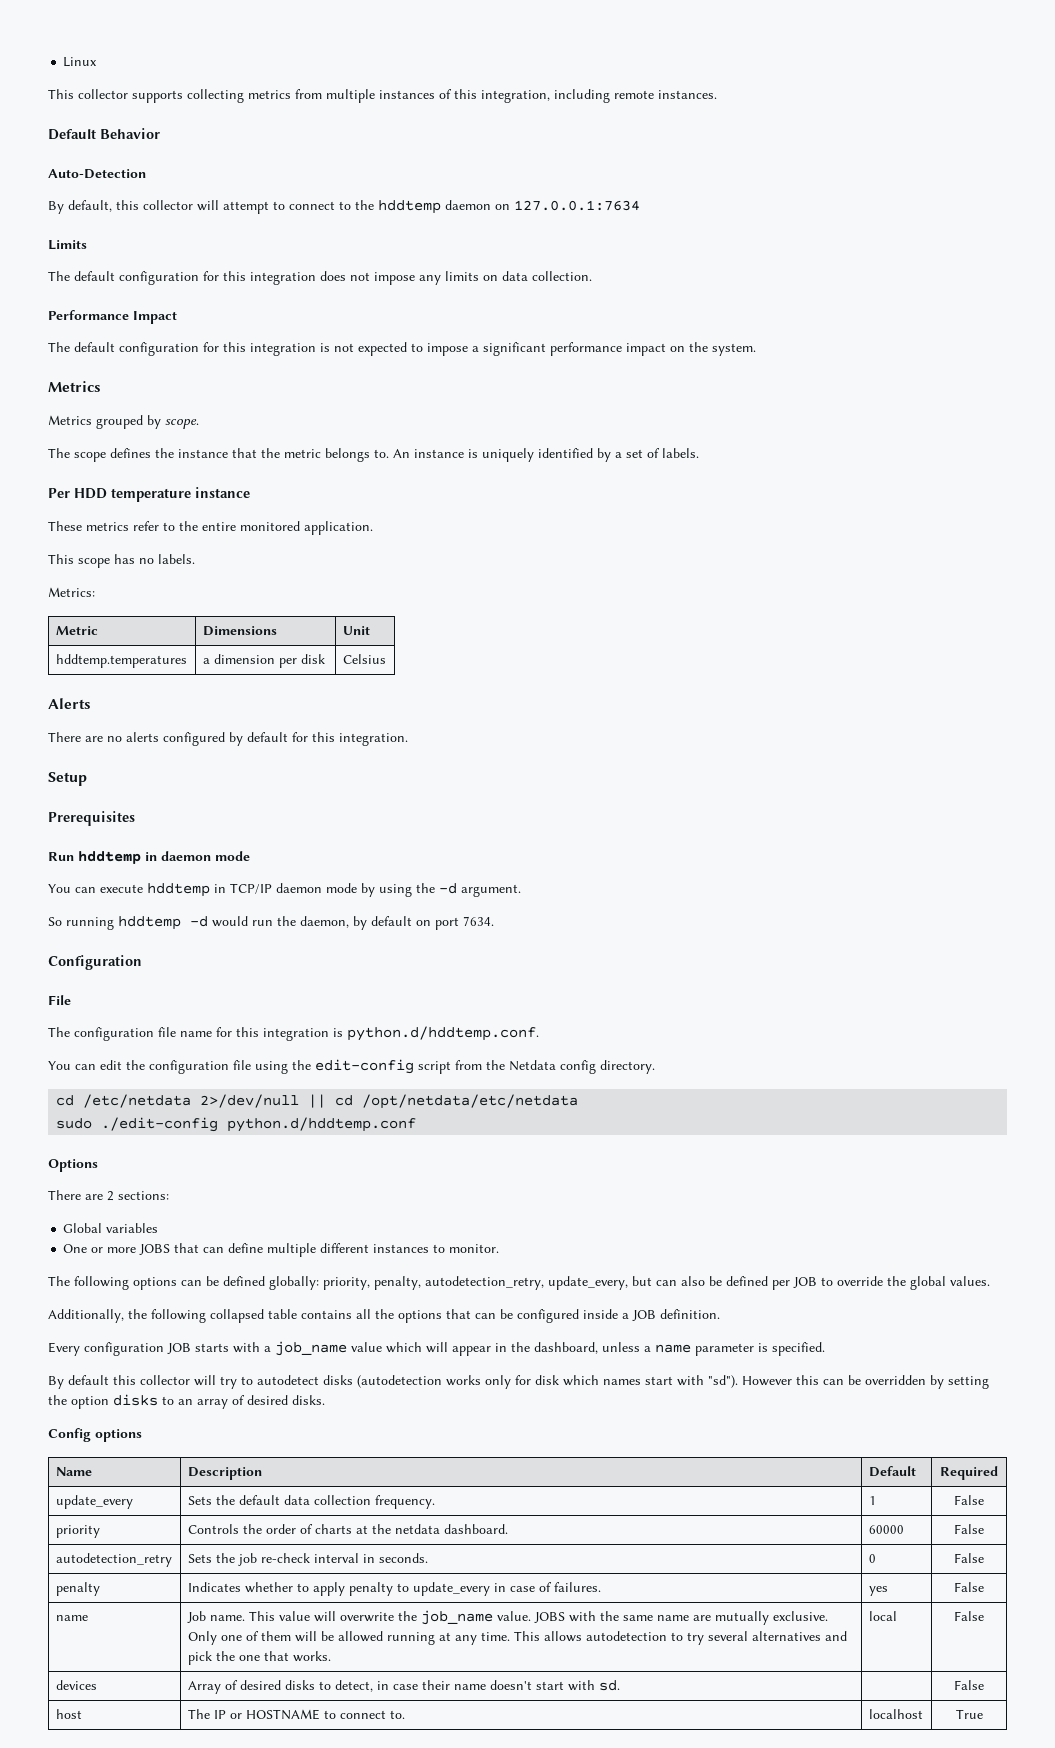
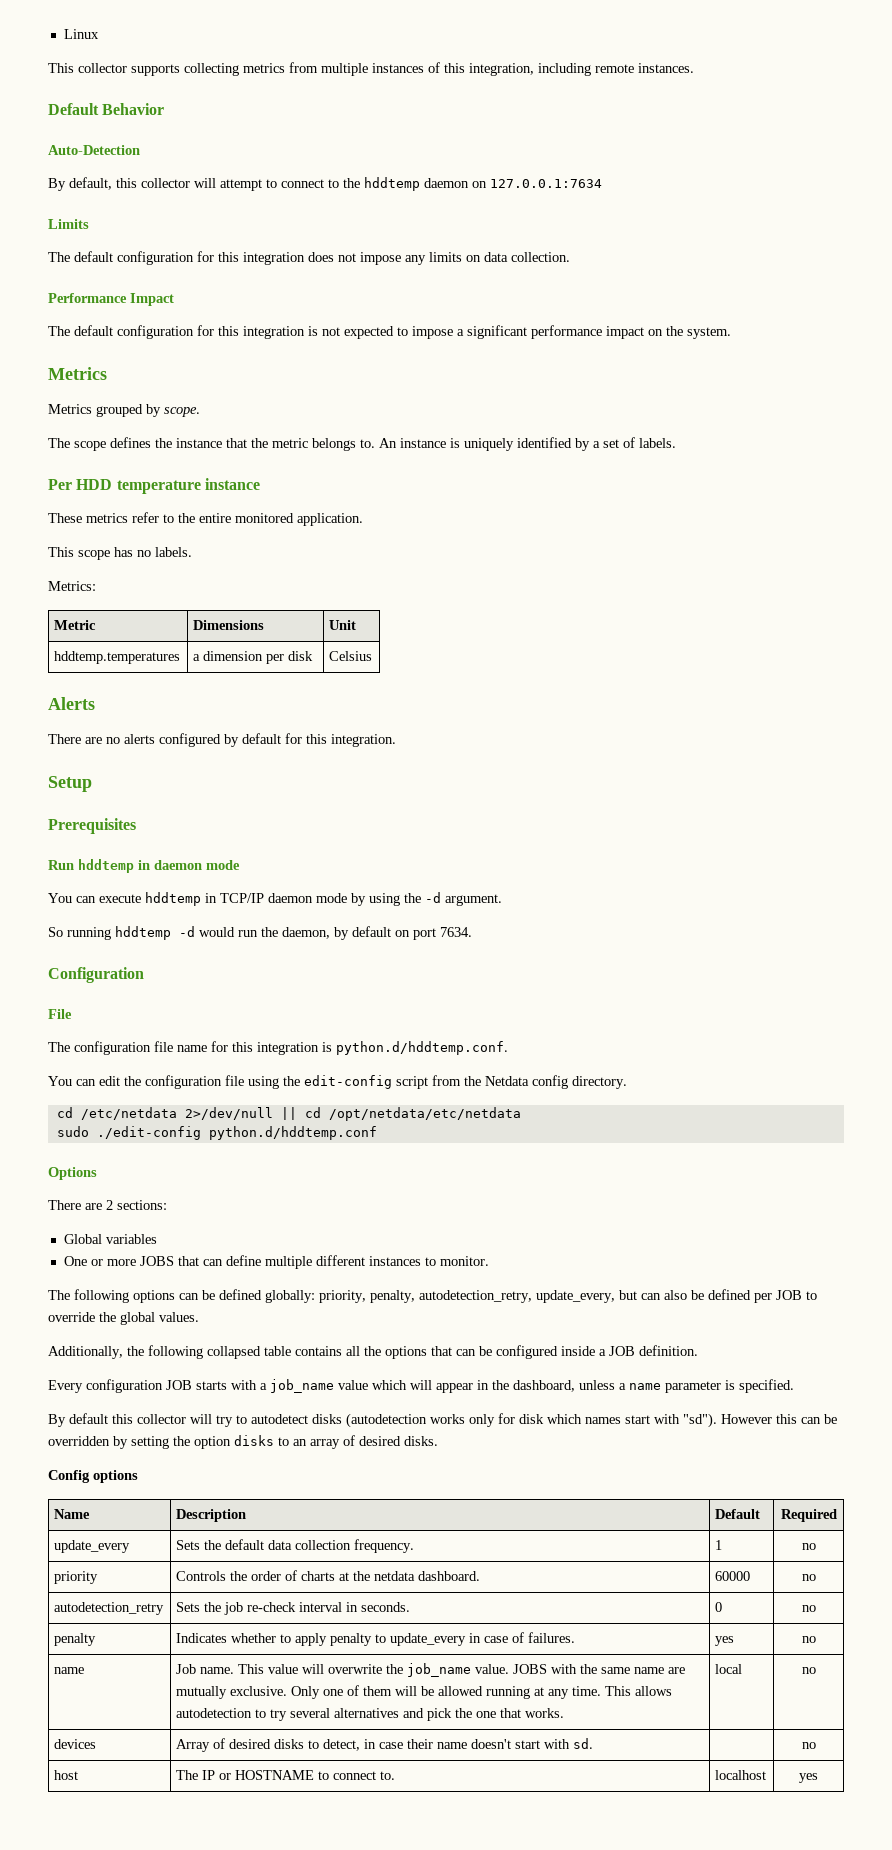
[954,1495,984,1505] False -> [801,1543,816,1550] no
[954,1524,984,1534] False -> [801,1574,816,1581] no
[954,1553,984,1563] False -> [801,1605,816,1612] no
[954,1582,984,1592] False -> [801,1636,816,1643] no
[954,1611,984,1621] False -> [801,1667,816,1674] no
[954,1680,984,1690] False -> [801,1742,816,1749] no
[955,1709,983,1719] True -> [799,1773,818,1783] yes

